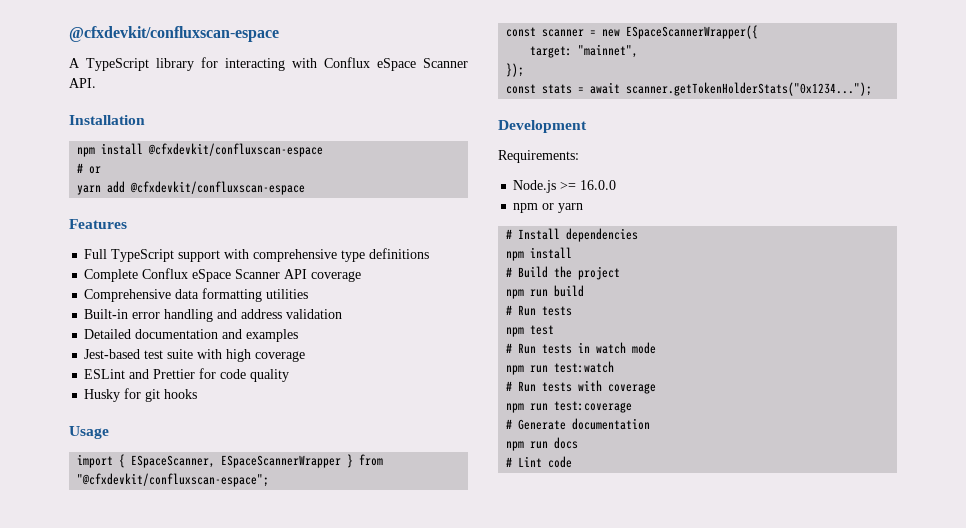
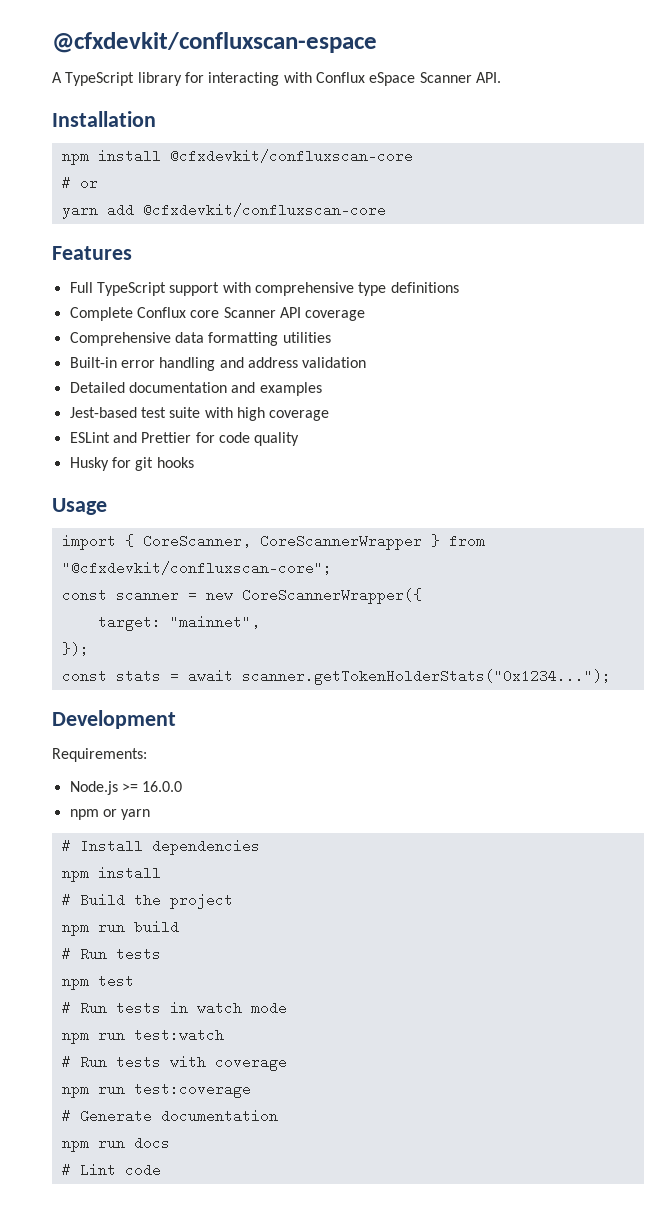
[148,143,324,157] @cfxdevkit/confluxscan-espace -> [169,149,413,163] @cfxdevkit/confluxscan-core
[130,181,306,195] @cfxdevkit/confluxscan-espace -> [142,203,386,217] @cfxdevkit/confluxscan-core
[192,269,232,282] eSpace -> [190,310,220,318] core
[131,455,342,468] ESpaceScanner, ESpaceScannerWrapper -> [142,534,422,550] CoreScanner, CoreScannerWrapper
[77,473,270,487] "@cfxdevkit/confluxscan-espace"; -> [61,561,332,575] "@cfxdevkit/confluxscan-core";
[626,25,759,39] ESpaceScannerWrapper({ -> [241,588,422,604] CoreScannerWrapper({

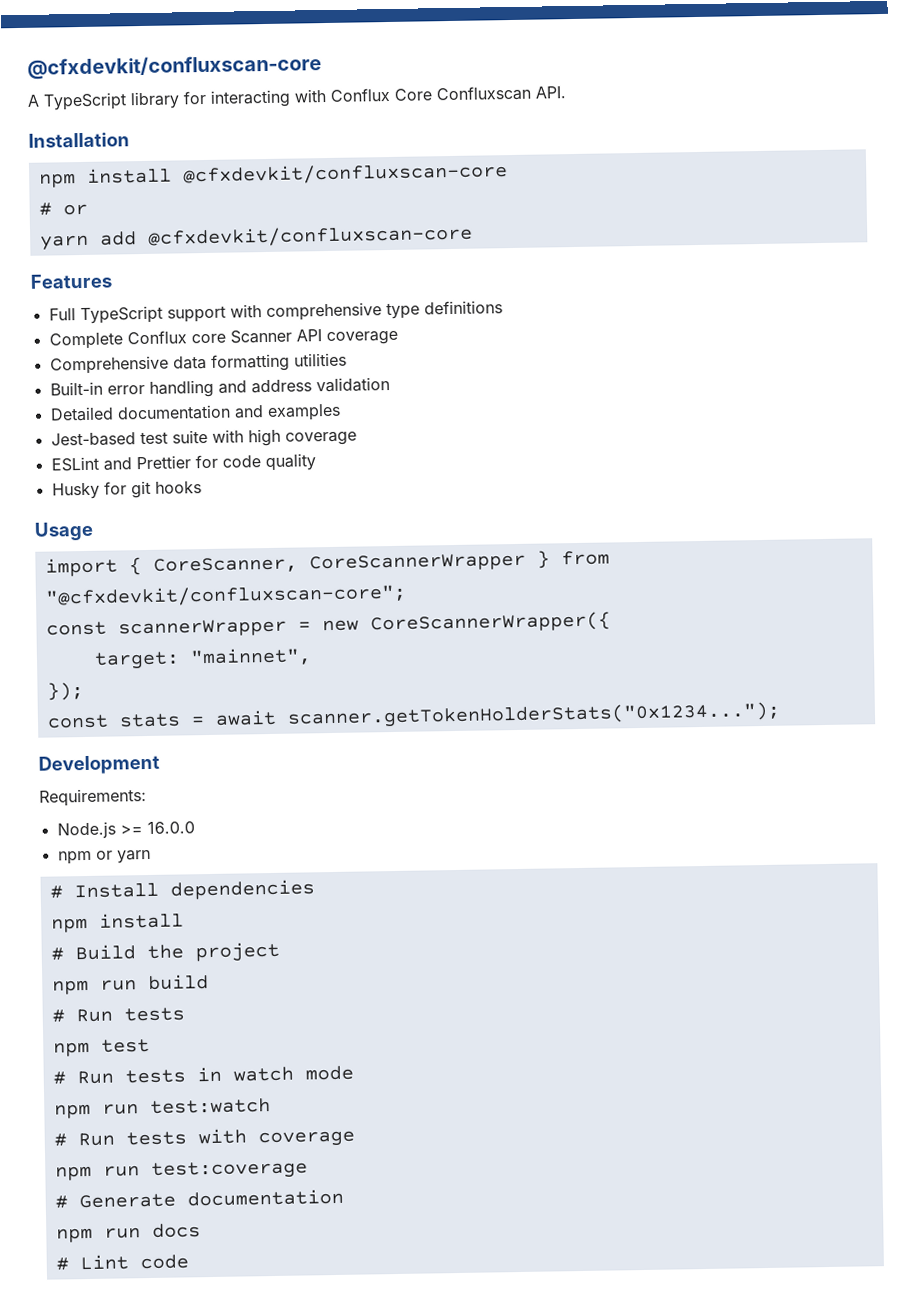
[52,32,377,53] @cfxdevkit/confluxscan-espace -> [27,54,322,80] @cfxdevkit/confluxscan-core
[369,72,472,86] eSpace Scanner -> [394,85,531,102] Core Confluxscan
[115,588,179,602] scanner -> [117,618,287,638] scannerWrapper

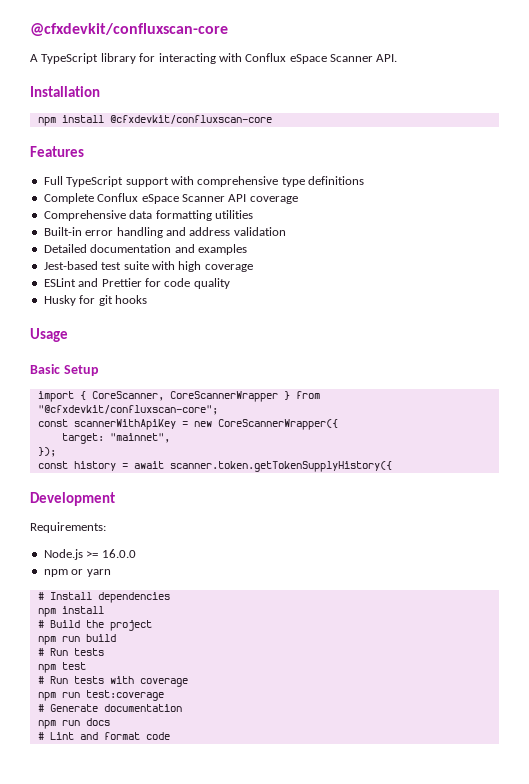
[394,85,531,102] Core Confluxscan -> [289,54,373,64] eSpace Scanner
[38,202,88,216] [39,224,473,251] // # or // yarn add @cfxdevkit/confluxscan-core -> (272, 119) none
[190,333,226,344] core -> [141,194,179,204] eSpace
(94, 531) none -> [30,364,99,376] // Basic Setup
[117,618,287,638] scannerWrapper -> [73,419,176,430] scannerWithApiKey
[118,713,181,728] stats -> [73,461,116,471] history
[286,701,781,729] scanner.getTokenHolderStats("0x1234..."); -> [169,461,392,472] scanner.token.getTokenSupplyHistory({
[52,1065,354,1085] [53,1098,271,1119] // # Run tests in watch mode // npm run test:watch -> (86, 666) none
(129, 1262) none -> [79,732,140,740] and format

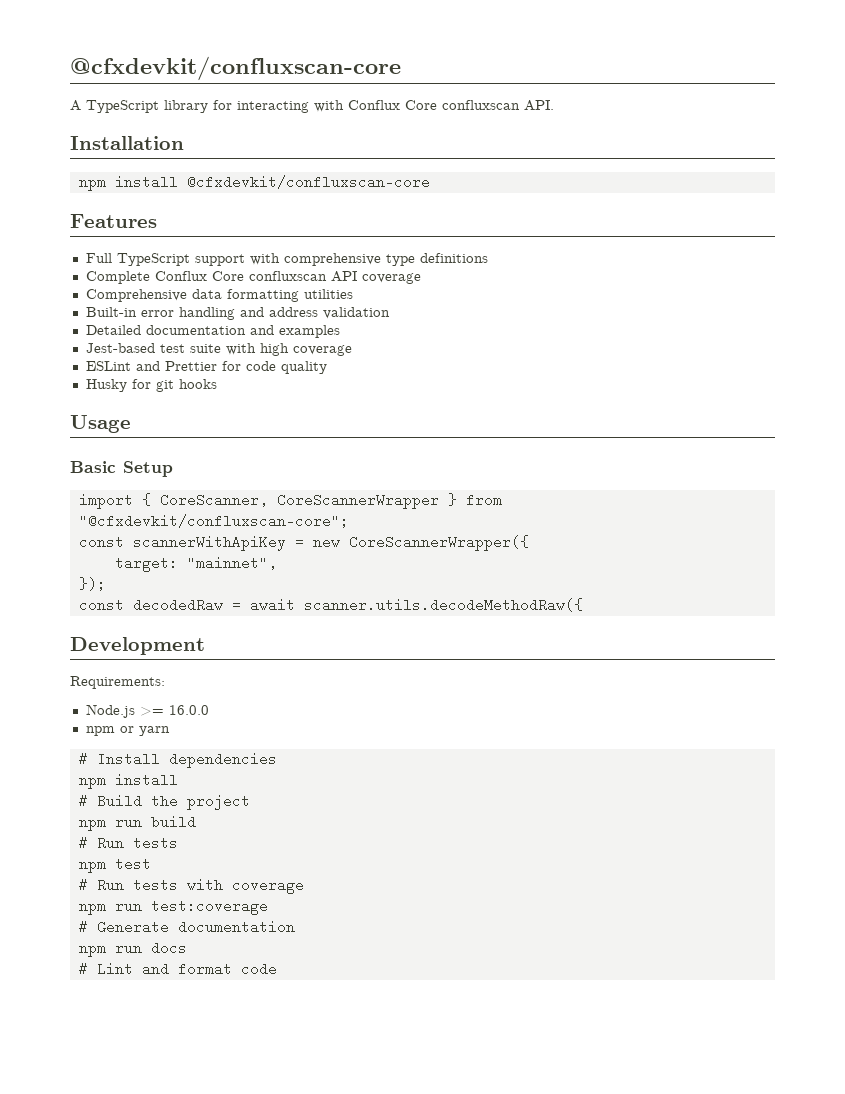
[289,54,373,64] eSpace Scanner -> [405,100,520,110] Core confluxscan
[141,194,225,204] eSpace Scanner -> [211,271,327,281] Core confluxscan
[73,461,116,471] history -> [132,598,223,612] decodedRaw
[169,461,392,472] scanner.token.getTokenSupplyHistory({ -> [303,598,583,612] scanner.utils.decodeMethodRaw({

